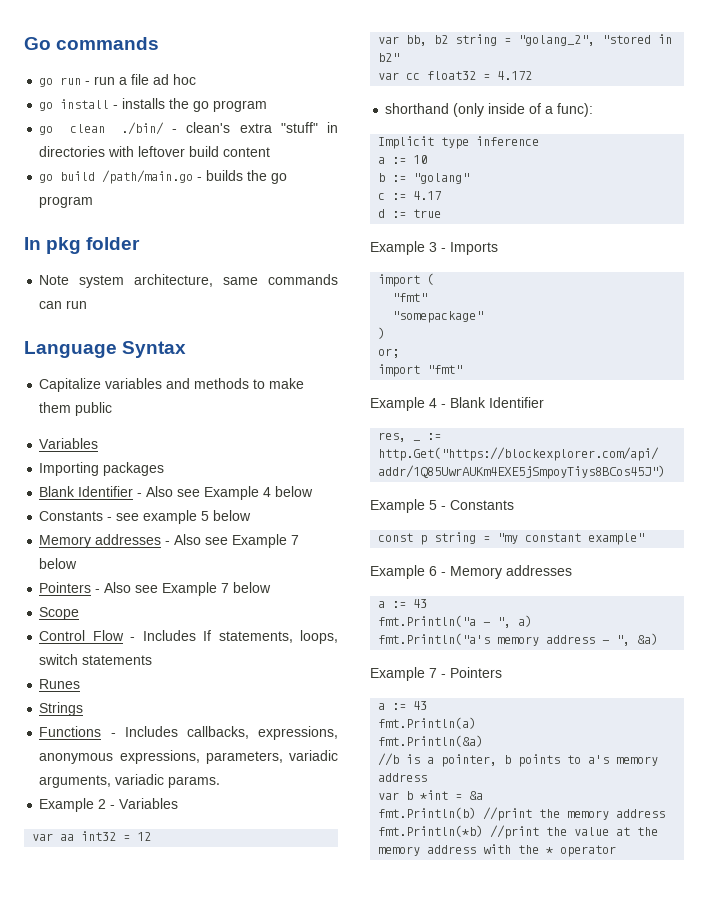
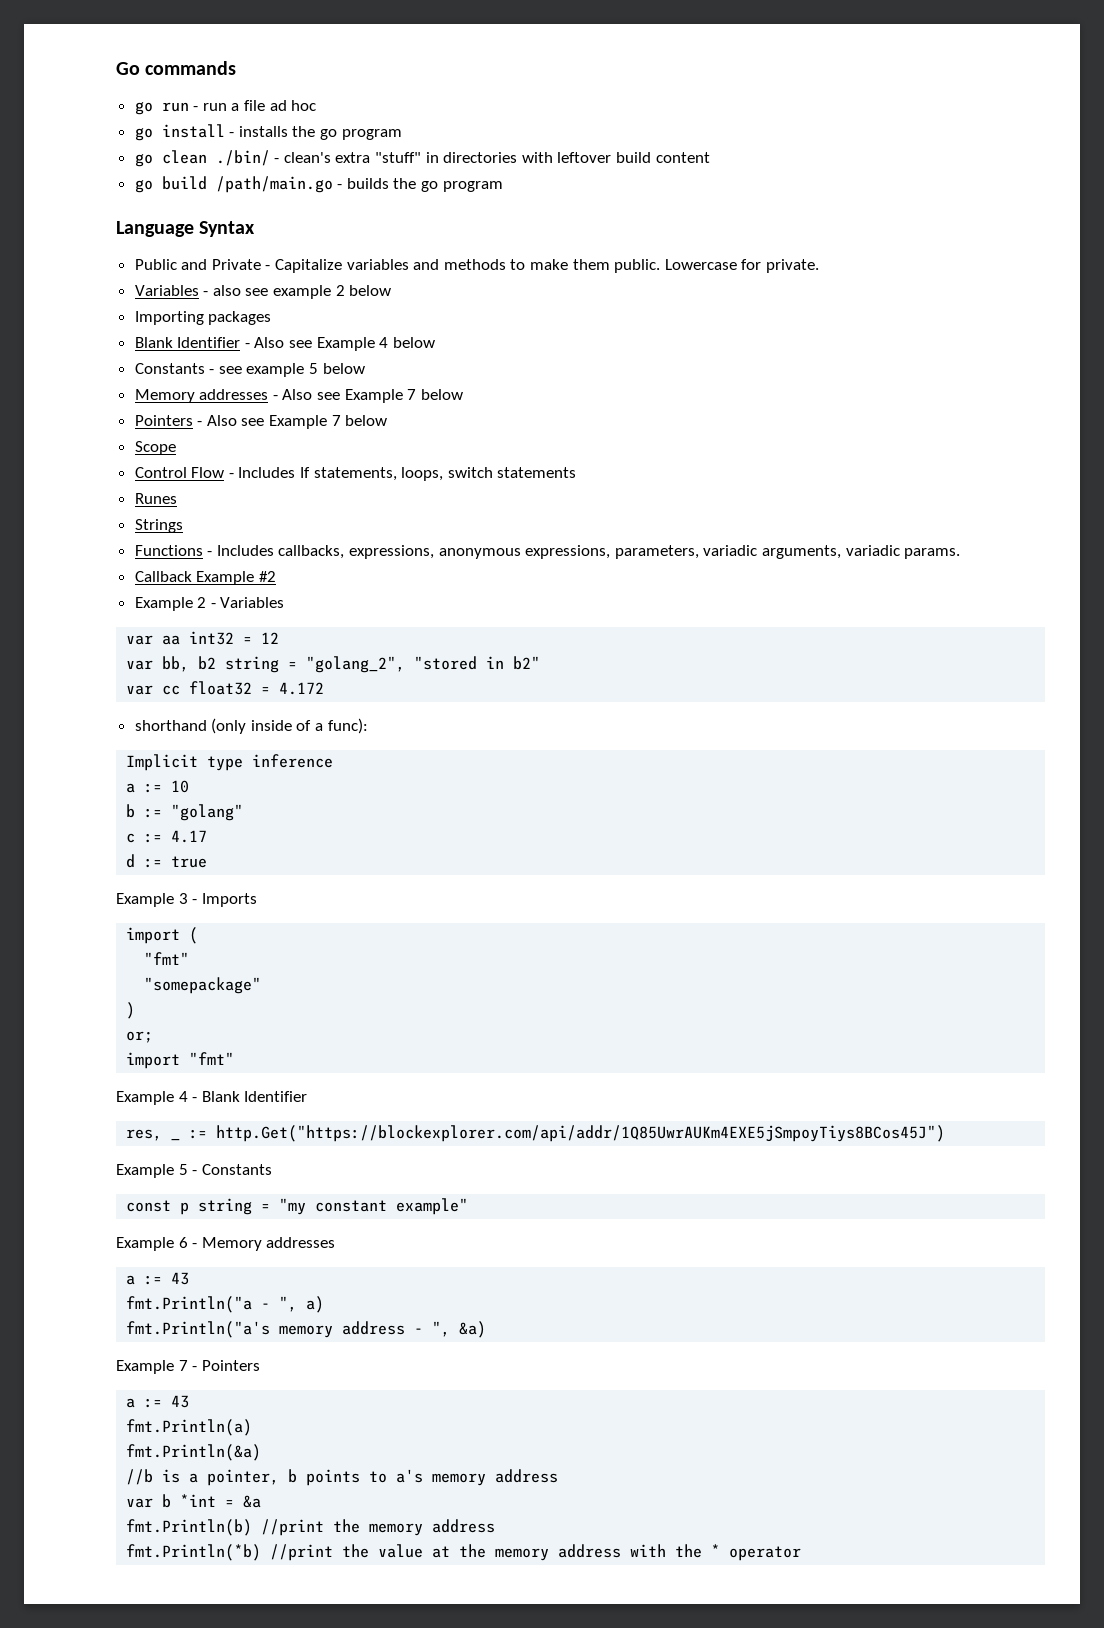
[24,237,141,254] [39,274,338,288] [39,300,88,309] [24,341,187,358] In pkg folder // Note system architecture, same commands can run // Language Syntax // -> [116,221,256,237] [134,259,271,270] Language Syntax // Public and Private -
[75,402,113,416] [39,438,99,449] public // Variables -> [614,259,819,273] [134,285,392,299] public. Lowercase for private. // Variables - also see example 2 below
(221, 782) none -> [134,571,276,585] // Callback Example #2

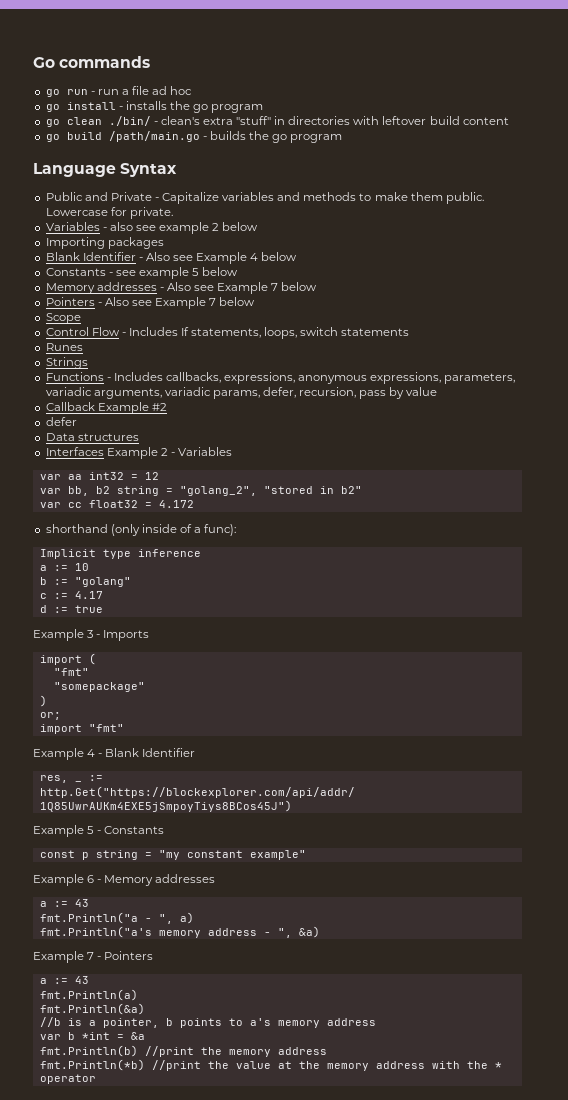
[904,548,961,559] params. -> [212,387,438,399] params, defer, recursion, pass by value
(276, 576) none -> [45,417,77,426] [45,433,139,441] [45,447,104,456] defer // Data structures // Interfaces

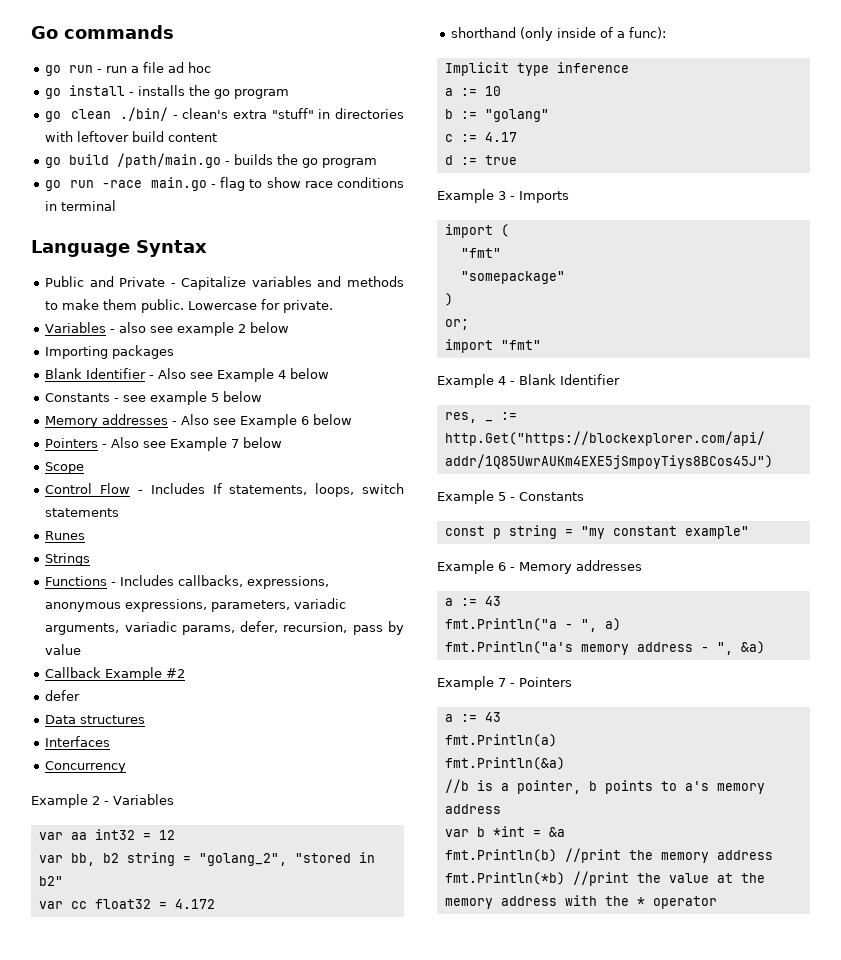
(343, 138) none -> [45,177,404,191] [45,200,117,211] // go run -race main.go - flag to show race conditions in terminal
[271,283,279,291] 7 -> [301,416,310,425] 6
(104, 451) none -> [45,761,127,773] // Concurrency //

